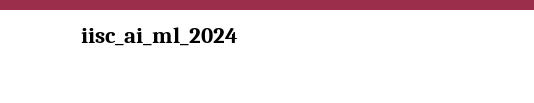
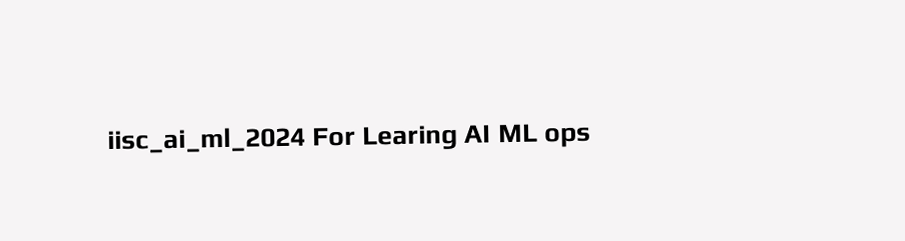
(238, 36) none -> [312,123,591,151] For Learing AI ML ops

